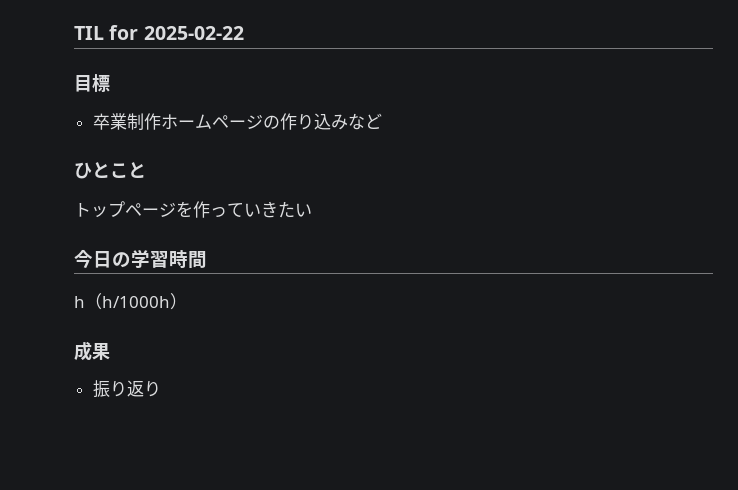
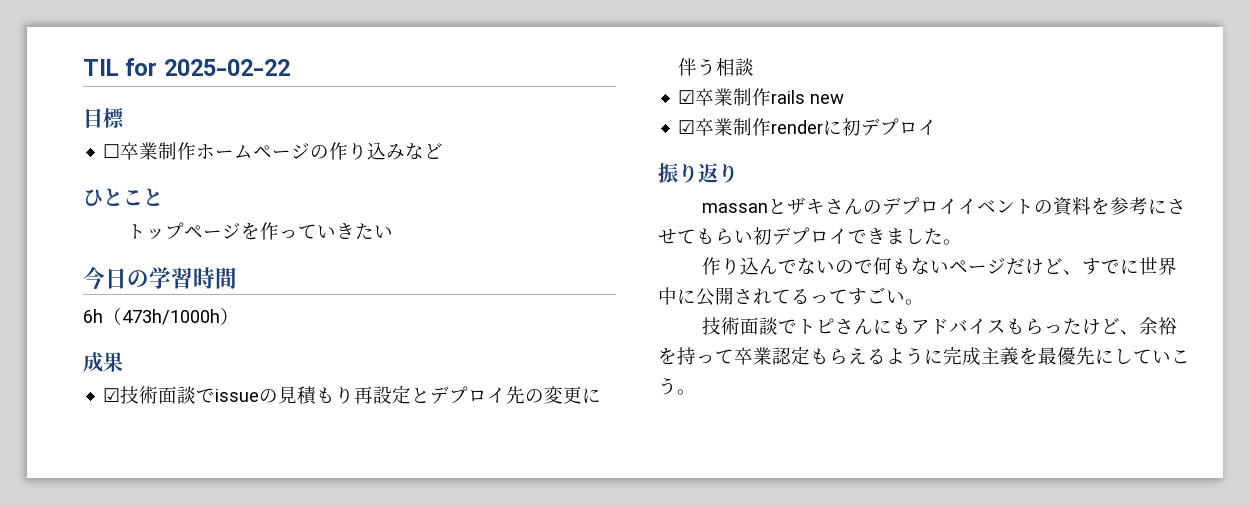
(110, 83) none -> [103,144,121,158] ☐
[74,293,170,310] h（h/1000h -> [83,307,220,325] 6h（473h/1000h
[92,380,161,398] 振り返り -> [103,385,602,405] [678,58,755,76] [678,88,845,106] [678,118,938,136] [658,163,738,183] [701,197,1186,216] [658,227,962,245] [701,257,1177,275] [658,287,924,306] [701,317,1177,335] [658,346,1190,366] [658,377,696,395] ☑技術面談でissueの見積もり再設定とデプロイ先の変更に伴う相談 // ☑卒業制作rails new // ☑卒業制作renderに初デプロイ // 振り返り // massanとザキさんのデプロイイベントの資料を参考にさせてもらい初デプロイできました。 // 作り込んでないので何もないページだけど、すでに世界中に公開されてるってすごい。 // 技術面談でトピさんにもアドバイスもらったけど、余裕を持って卒業認定もらえるように完成主義を最優先にしていこう。

